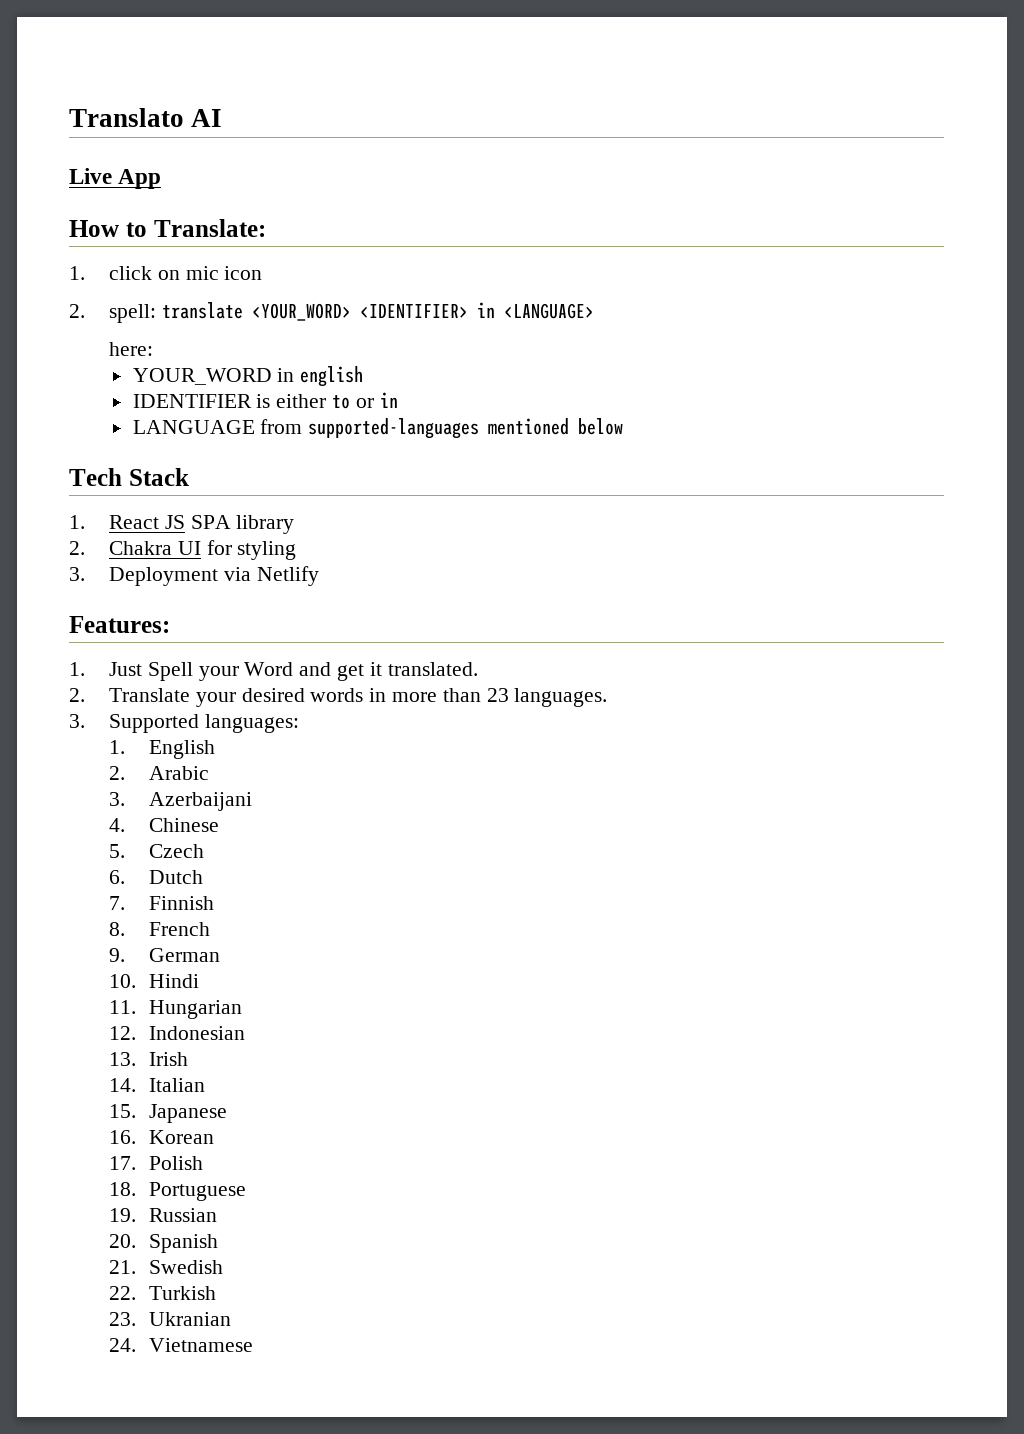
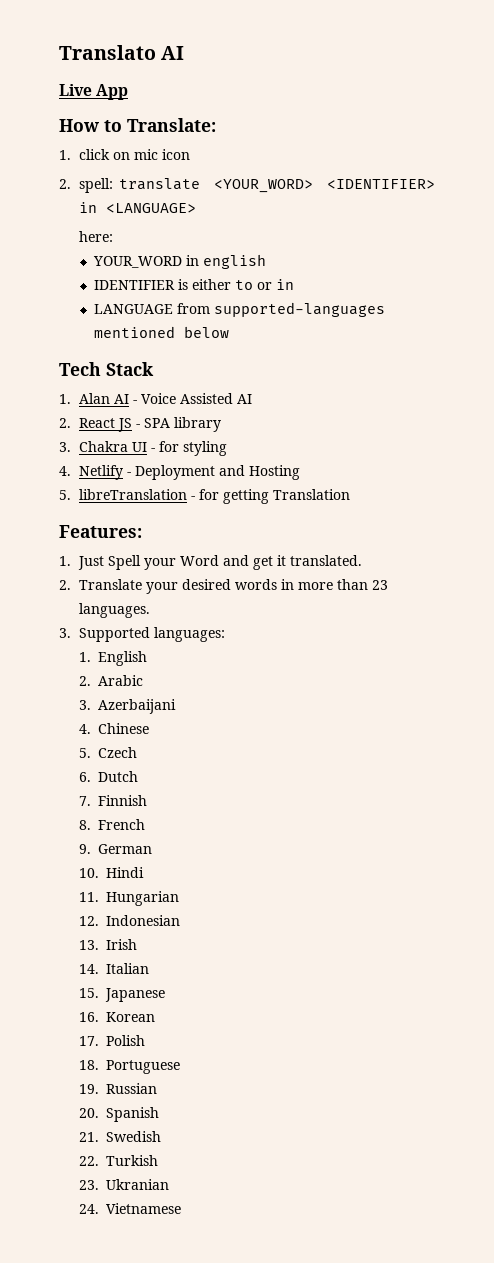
(85, 522) none -> [78,393,252,404] [59,418,71,428] Alan AI - Voice Assisted AI // 2.
(185, 522) none -> [135,424,140,428] -
[69,541,85,555] 2. -> [59,442,71,452] 3.
(201, 548) none -> [150,448,155,452] -
[69,566,319,586] 3. Deployment via Netlify -> [59,465,300,480] [59,489,350,504] 4. Netlify - Deployment and Hosting // 5. libreTranslation - for getting Translation

